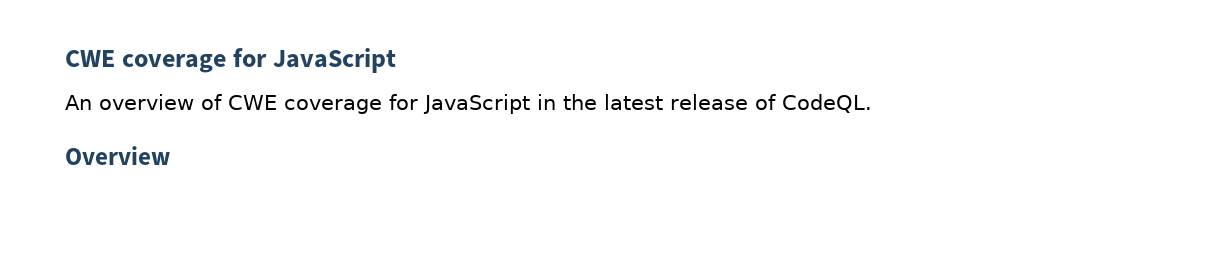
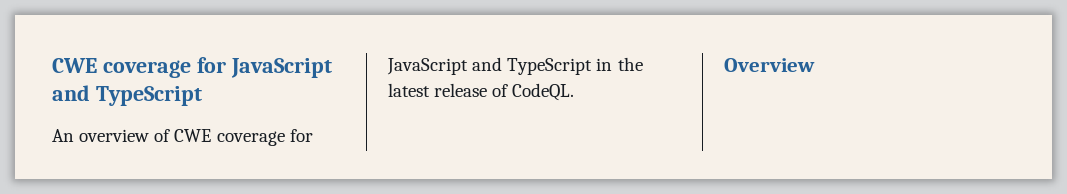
[65,48,397,73] CWE coverage for JavaScript -> [52,57,332,78] [52,85,202,106] CWE coverage for JavaScript and TypeScript
(530, 104) none -> [472,57,593,75] and TypeScript

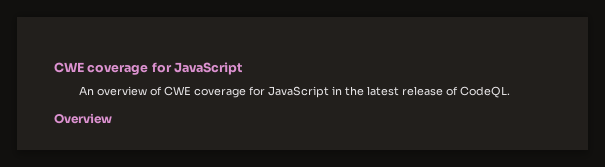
[52,57,332,78] [52,85,202,106] CWE coverage for JavaScript and TypeScript -> [54,62,243,75] CWE coverage for JavaScript
[472,57,593,75] and TypeScript -> (329, 92) none

